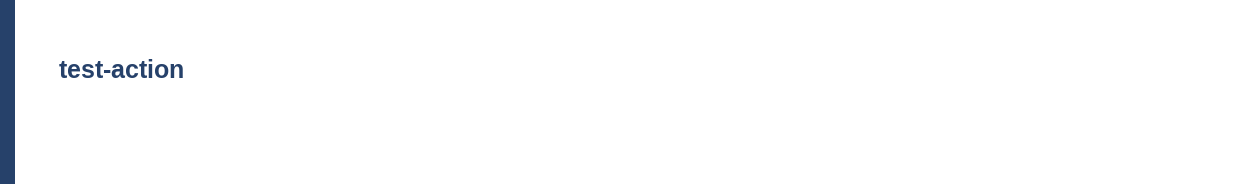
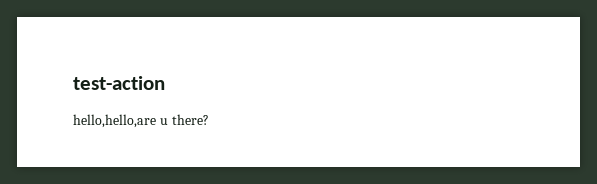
(184, 68) none -> [73,114,209,128] // hello,hello,are u there?

